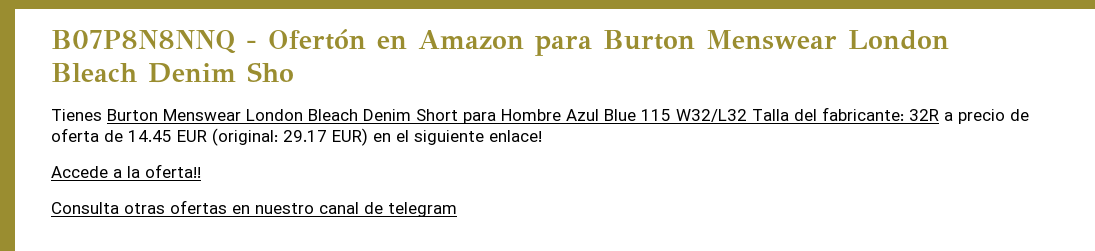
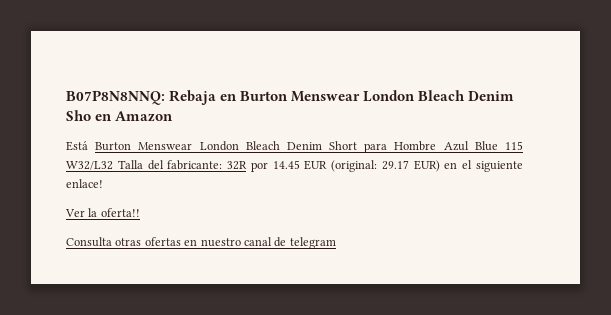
[51,29,592,56] B07P8N8NNQ - Ofertón en Amazon para -> [66,90,238,105] B07P8N8NNQ: Rebaja en
[51,109,102,121] // Tienes -> [95,111,174,122] [66,141,88,151] en Amazon // Está
[944,109,1029,124] [51,128,123,142] a precio de oferta de -> [250,162,268,172] por
[51,166,122,178] Accede a -> [65,209,85,217] Ver

